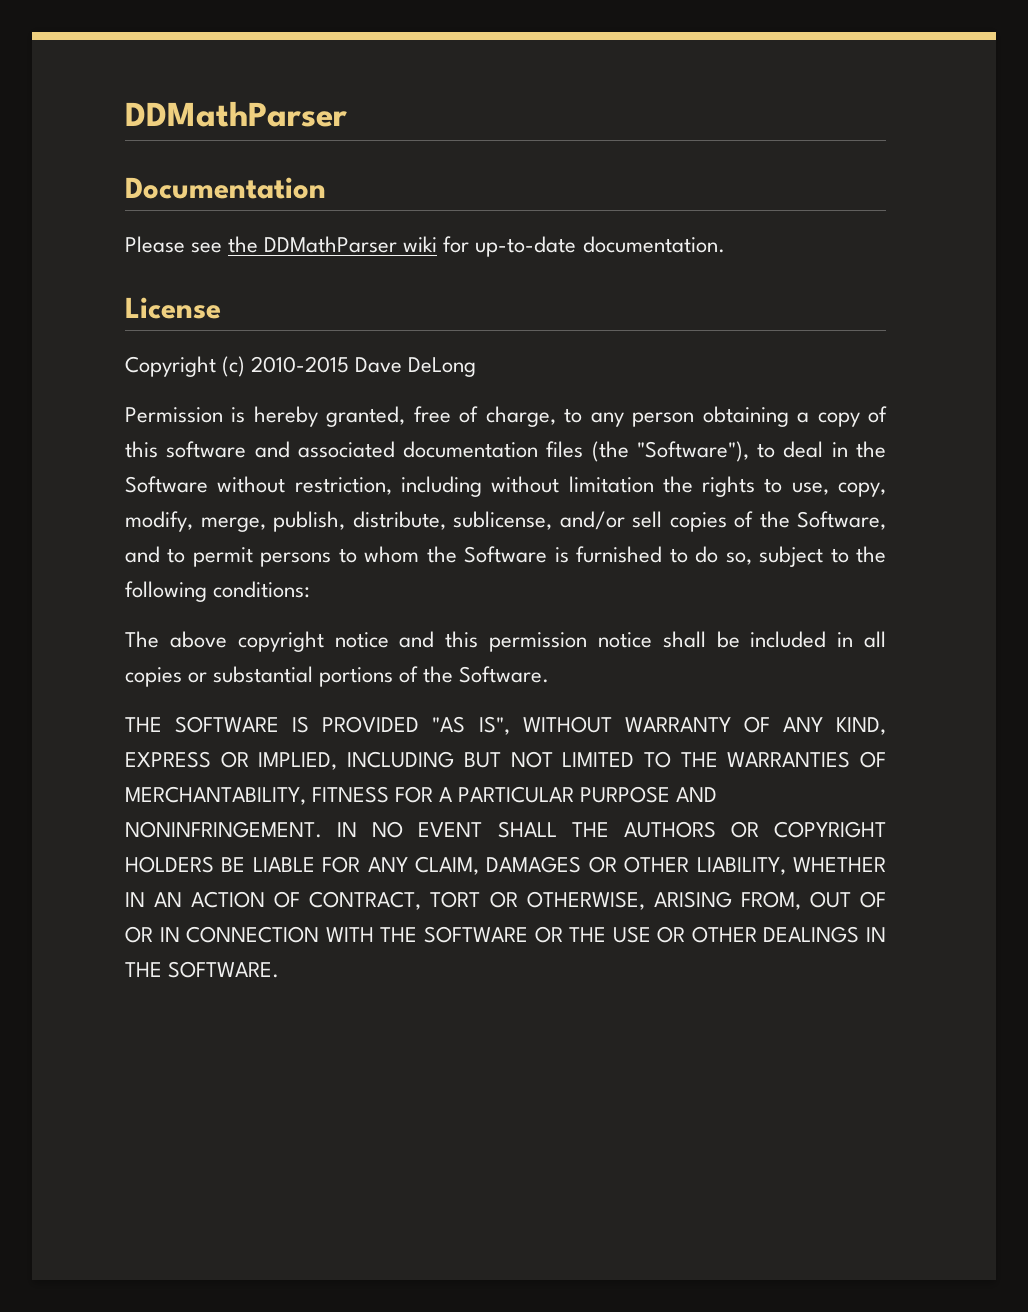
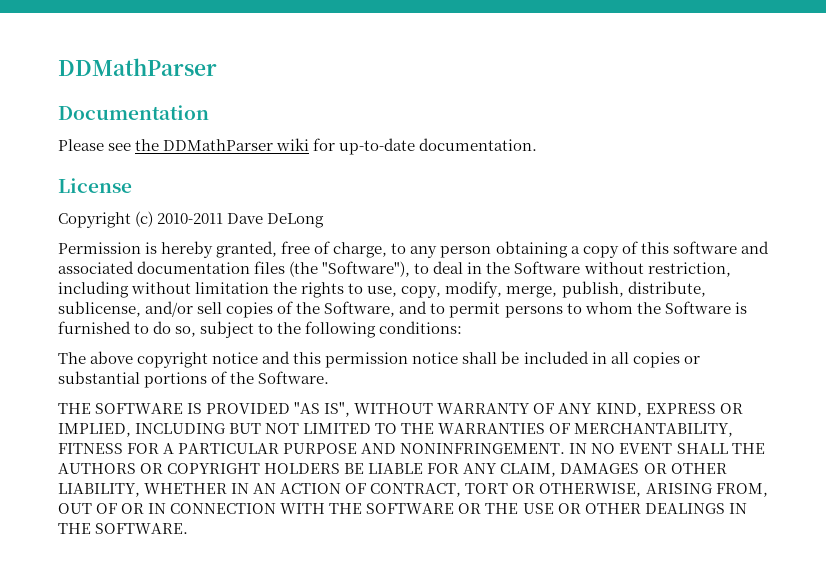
[251,356,350,373] 2010-2015 -> [157,213,224,224] 2010-2011

